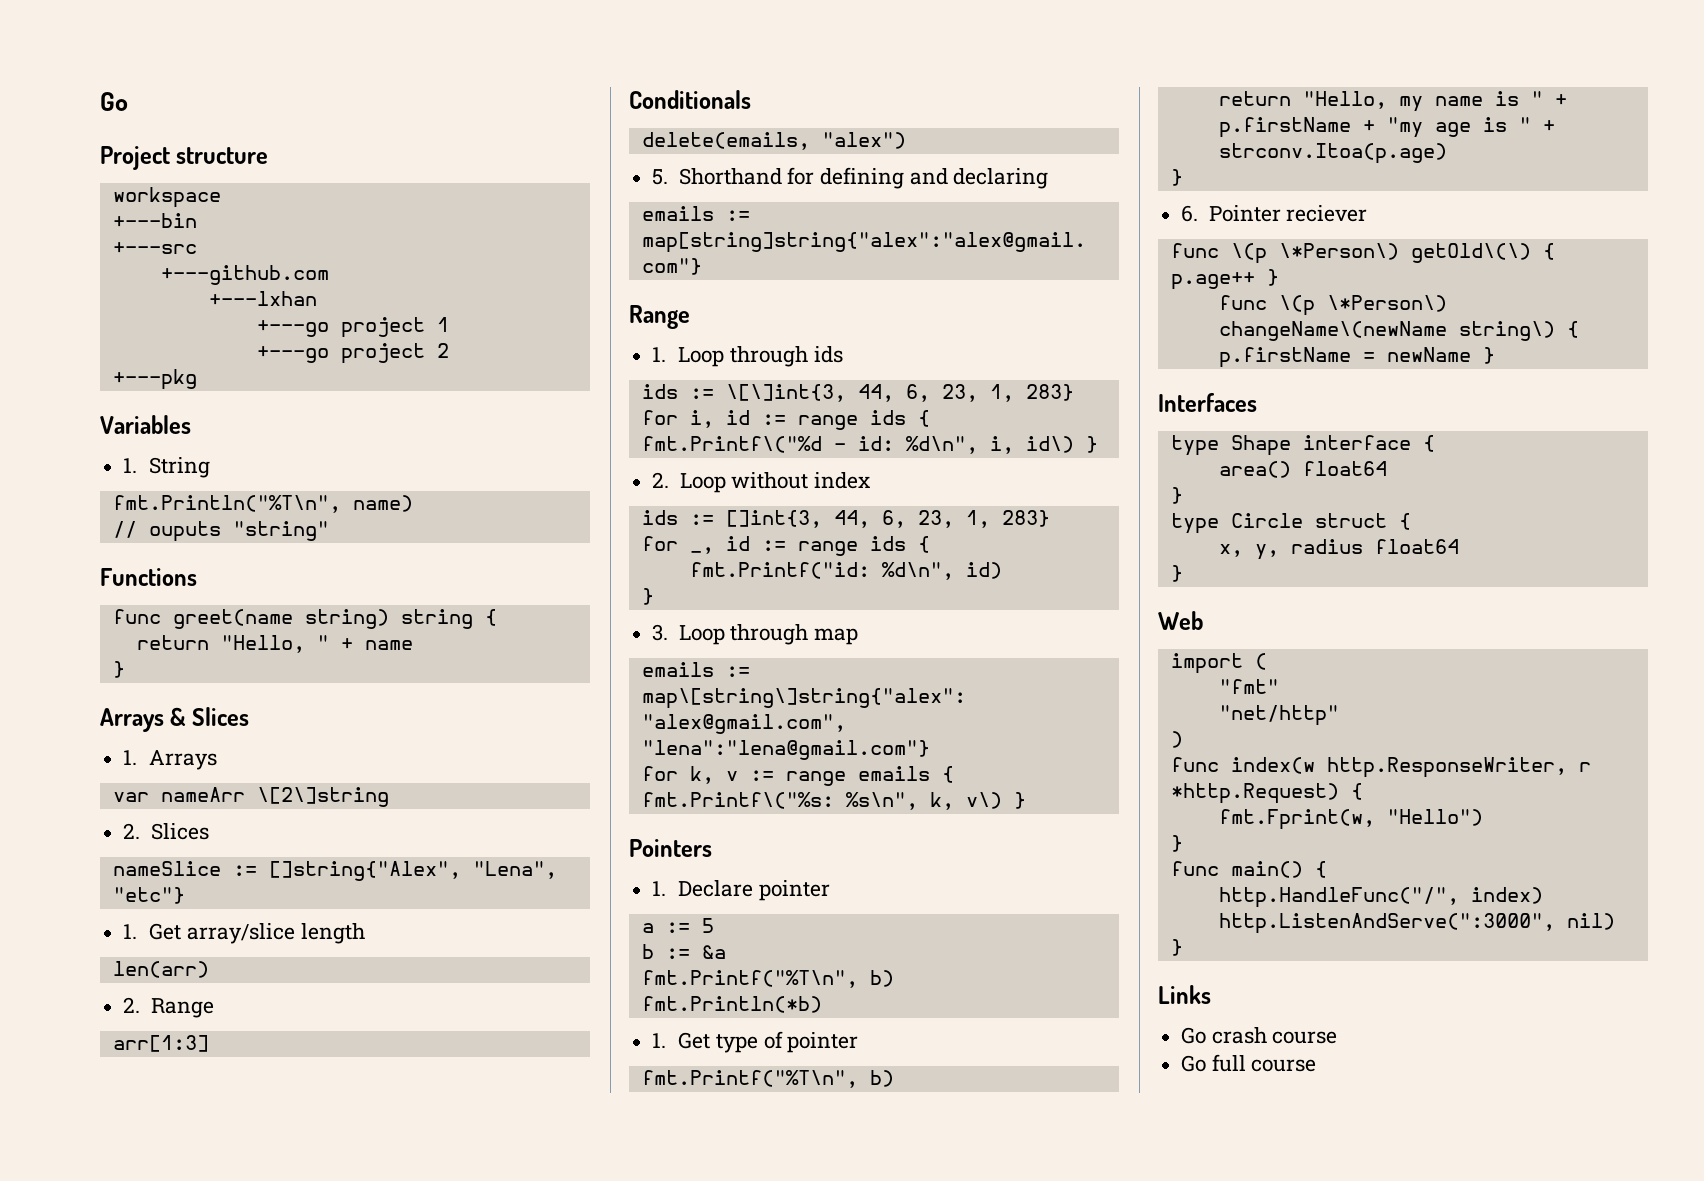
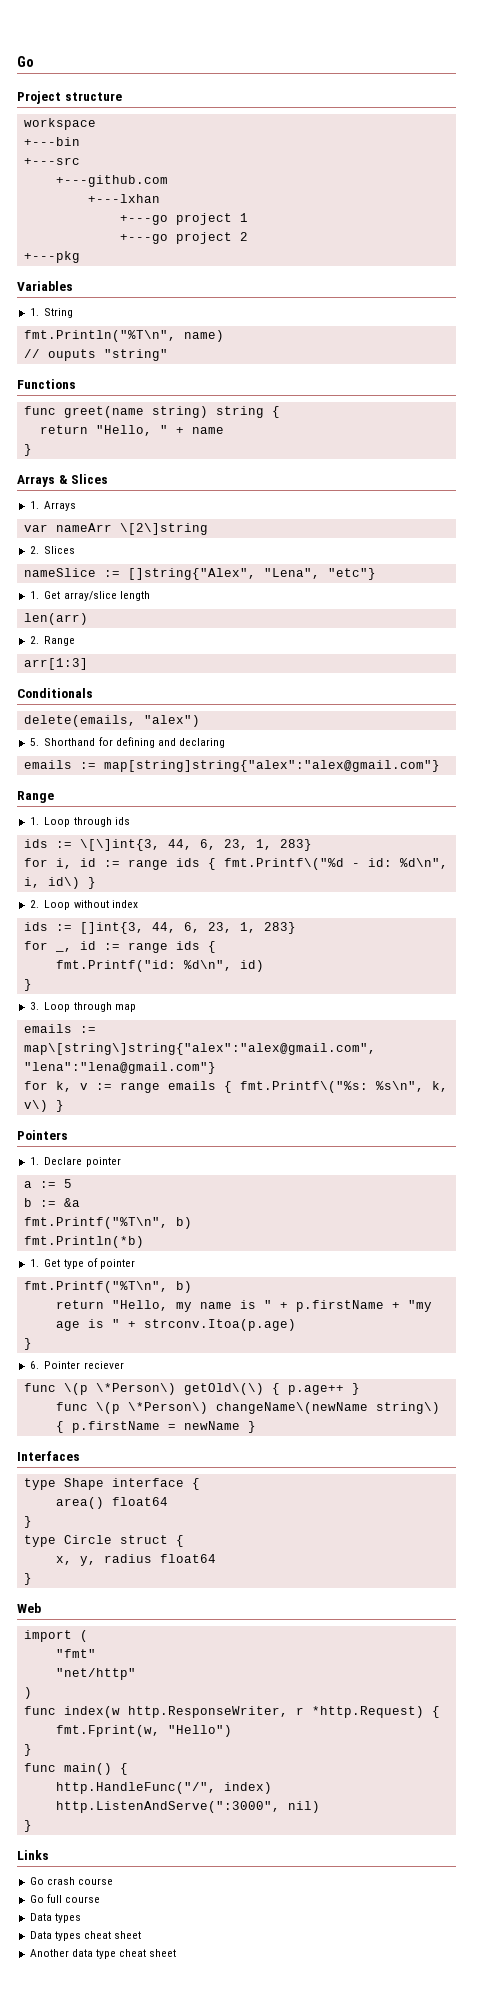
(1317, 1065) none -> [29,1913,81,1923] [29,1931,141,1941] [29,1949,177,1959] // Data types // Data types cheat sheet // Another data type cheat sheet

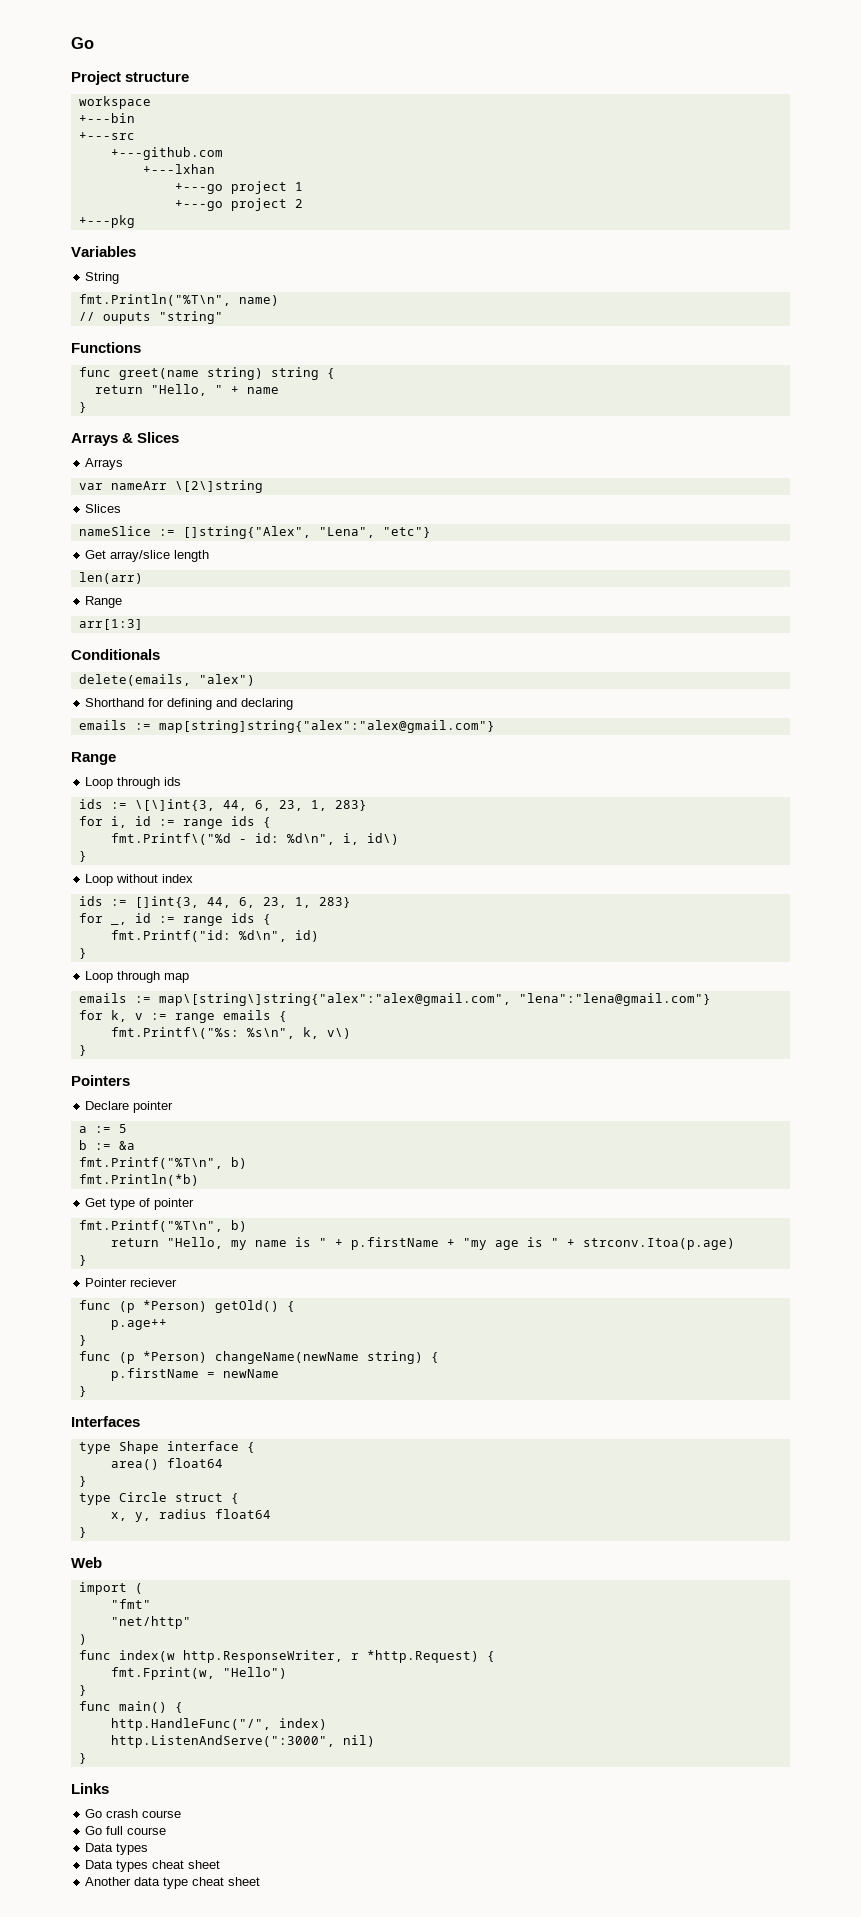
[29,308,39,316] 1. -> (136, 251) none
[29,501,39,509] 1. -> (180, 437) none
[29,546,39,554] 2. -> (263, 486) none
[29,591,39,599] 1. -> (431, 532) none
[29,636,39,644] 2. -> (143, 578) none
[29,738,39,746] 5. -> (255, 680) none
[29,817,39,825] 1. -> (116, 758) none
(216, 864) none -> (271, 822) //
[87,877,96,889] [29,900,39,908] } // 2. -> [78,851,87,862] // } //
[29,1002,39,1010] 3. -> (87, 953) none
(232, 1087) none -> (287, 1016) //
(48, 1106) none -> (351, 1033) //
[29,1157,39,1165] 1. -> (130, 1080) none
[29,1259,39,1267] 1. -> (199, 1180) none
[29,1361,39,1369] 6. -> (87, 1260) none
[63,1383,280,1395] \(p \*Person\) getOld\(\) { -> [118,1300,295,1313] (p *Person) getOld() { //
[351,1383,360,1395] [55,1402,440,1414] [55,1421,64,1433] } // func \(p \*Person\) changeName\(newName string\) { -> [78,1335,87,1346] [78,1351,439,1364] // } // func (p *Person) changeName(newName string) { //
(240, 1425) none -> (279, 1373) //

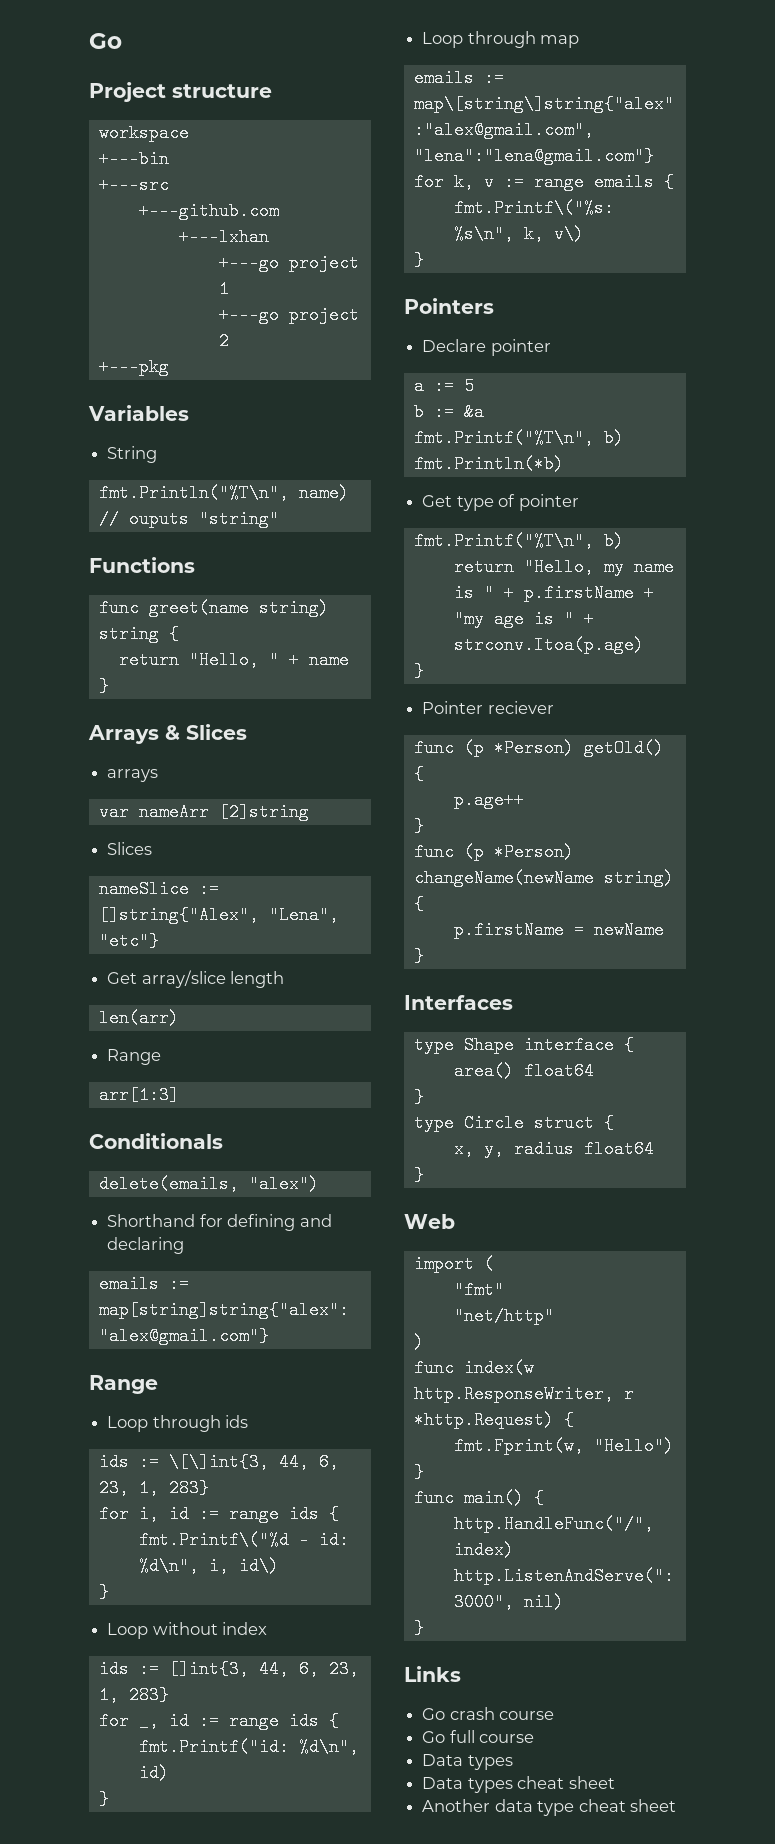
[85,458,124,470] Arrays -> [107,769,159,782] arrays
[174,480,263,493] \[2\]string -> [218,803,309,821] [2]string

